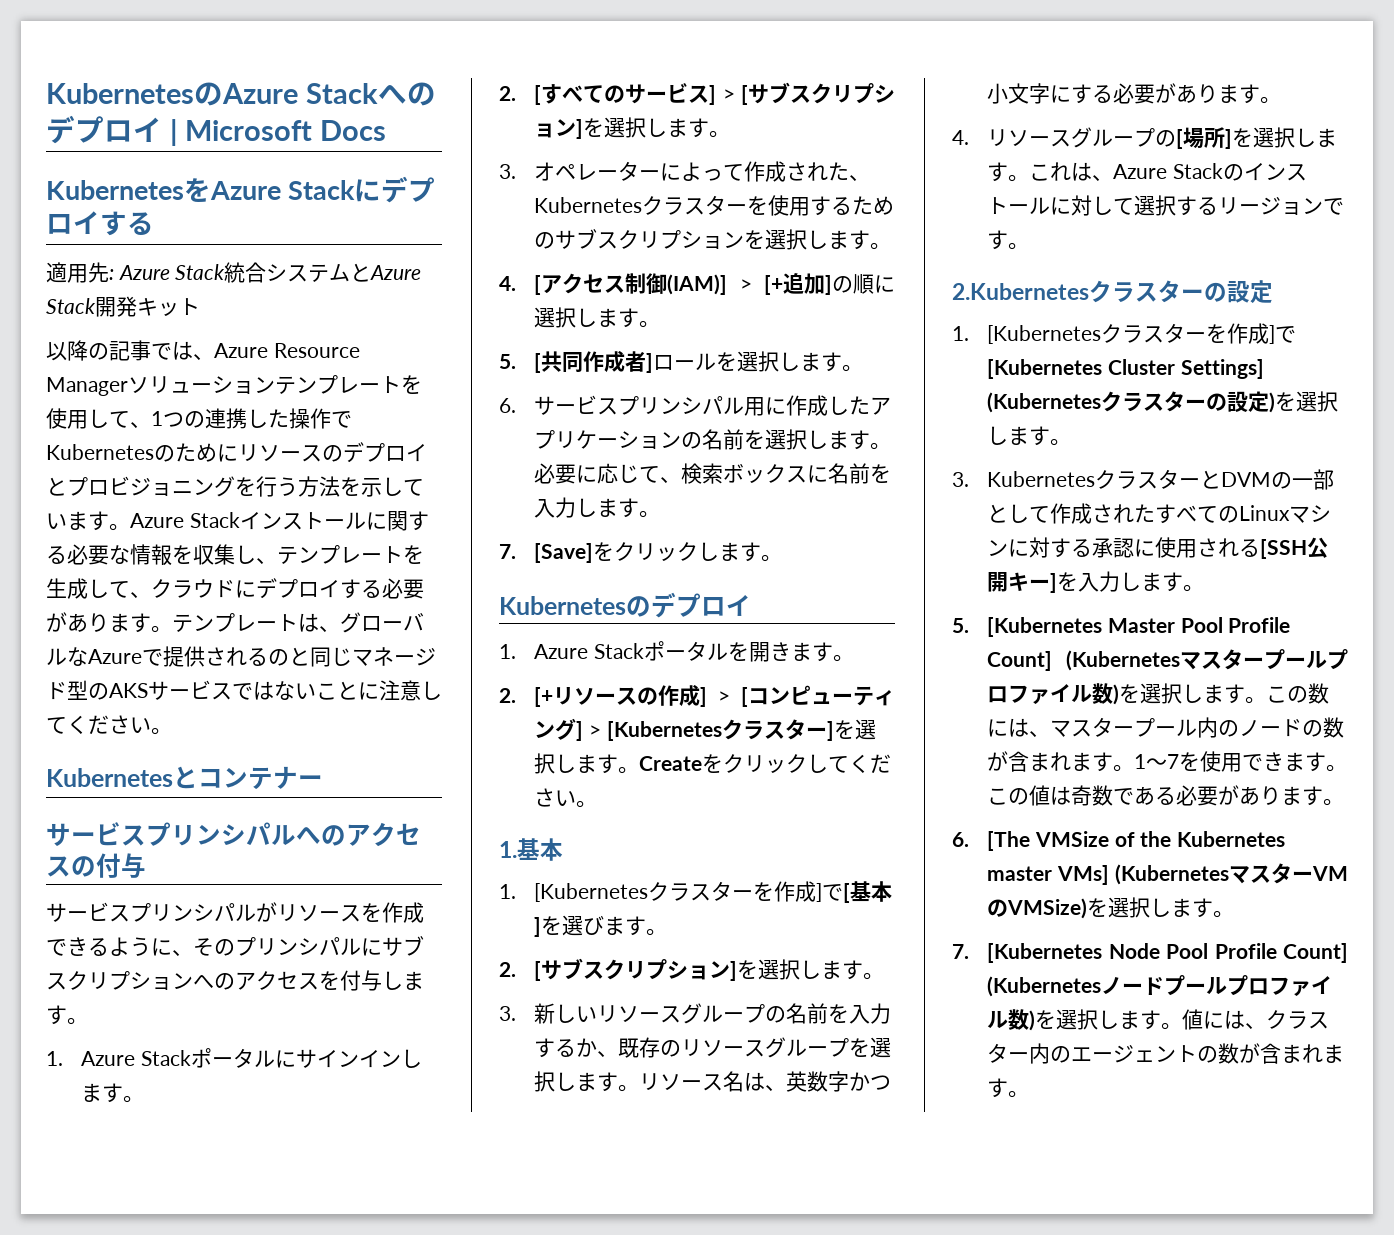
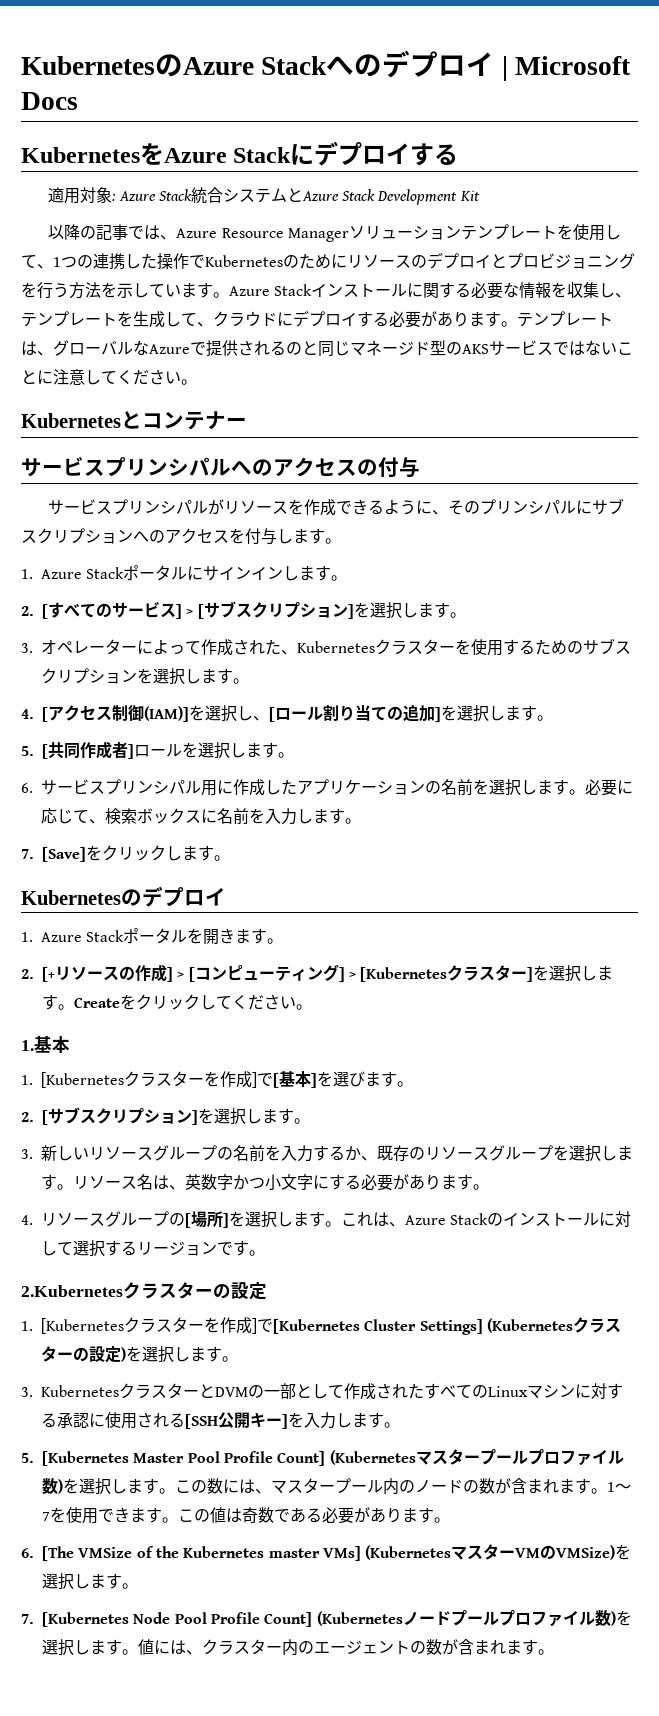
[88,262,109,283] 先 -> [80,187,113,203] 対象
[95,296,200,317] 開発キット -> [377,189,480,205] Development Kit
[739,275,783,295] > [+ -> [189,705,403,722] を選択し、[ロール割り当ての
[832,274,895,294] の順に -> [441,705,457,721] を

